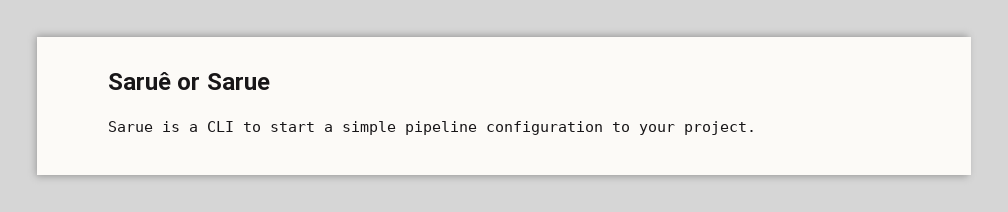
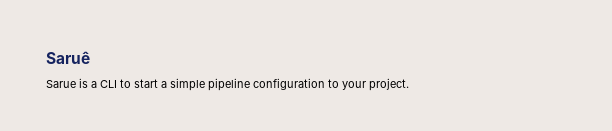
[177,73,270,90] or Sarue -> (90, 57) none

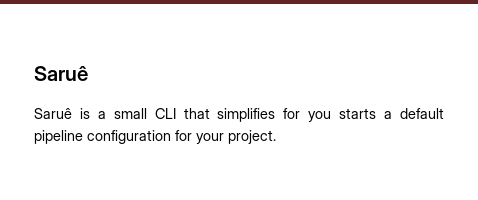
[46,80,76,88] Sarue -> [34,108,72,119] Saruê
[100,78,205,91] CLI to start a simple -> [113,108,445,122] small CLI that simplifies for you starts a default
[328,79,339,88] to -> [175,130,192,141] for

